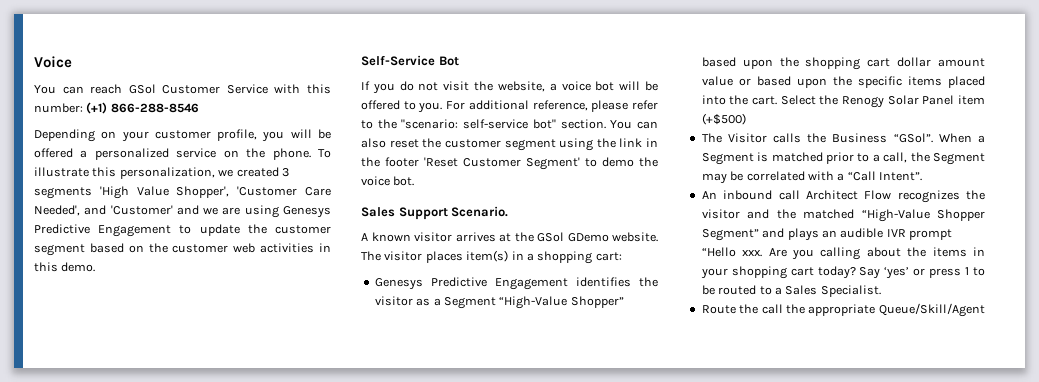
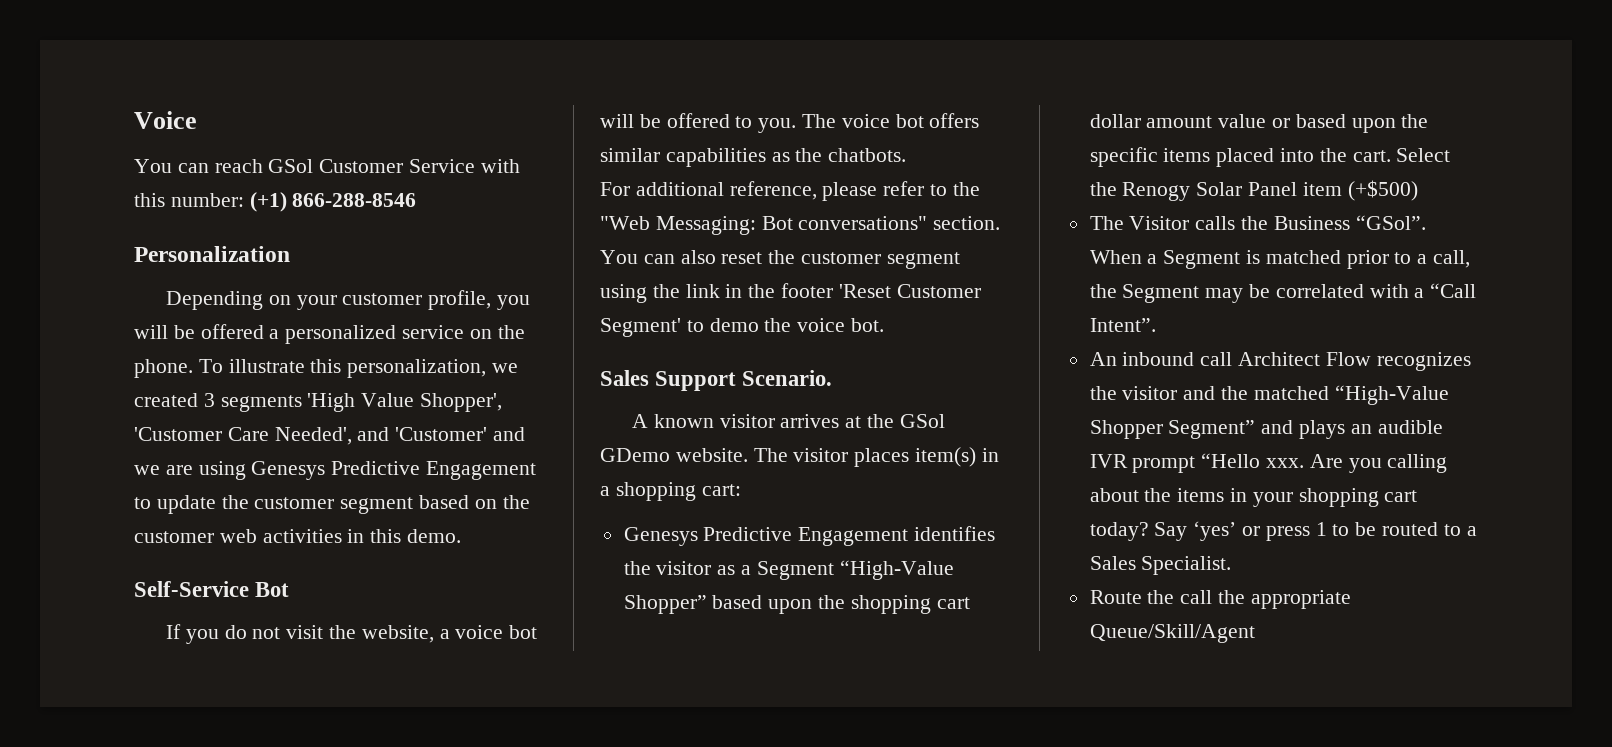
(199, 108) none -> [134,246,290,262] // Personalization
(443, 107) none -> [802,113,980,128] [600,148,907,167] The voice bot offers similar capabilities as the chatbots. //
[401,119,556,129] "scenario: self-service bot" -> [600,216,928,235] "Web Messaging: Bot conversations"

